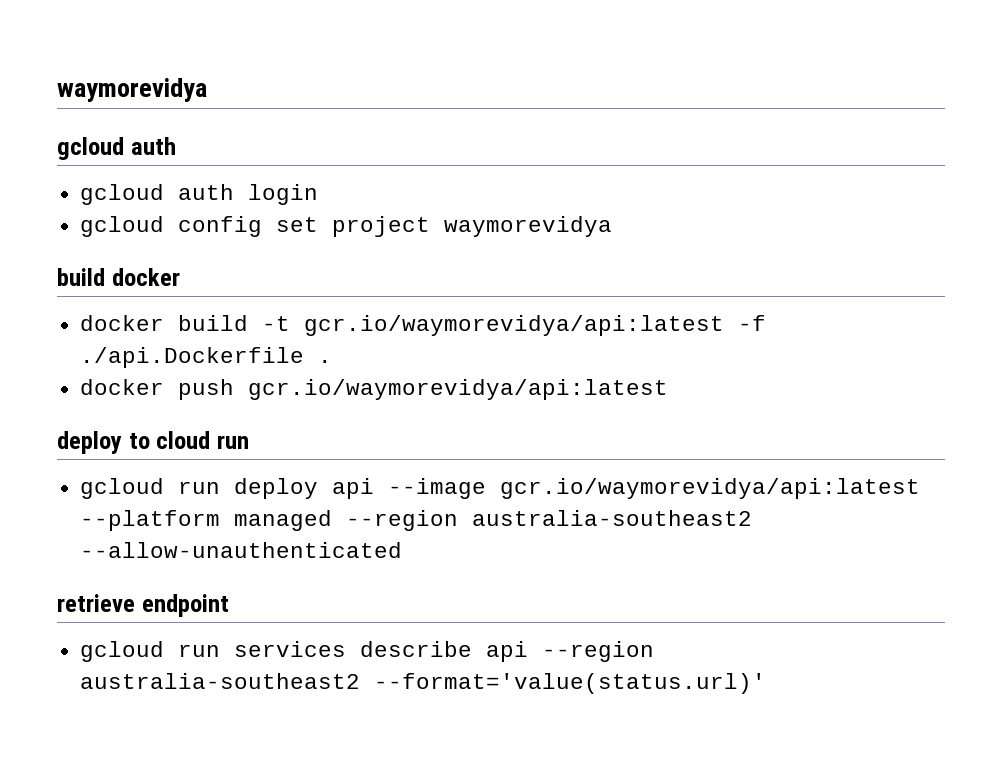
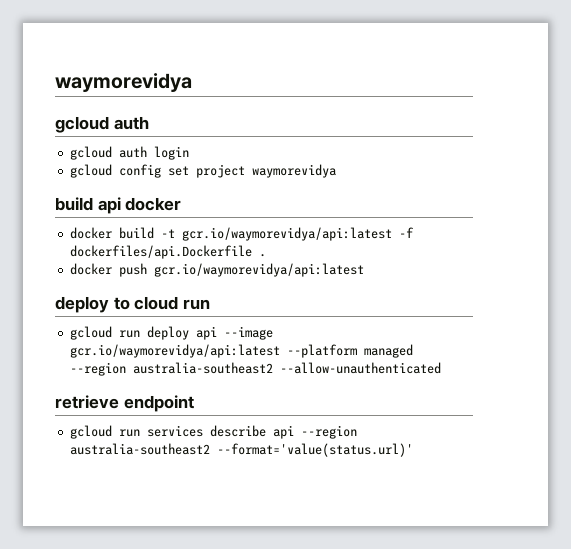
(105, 277) none -> [97,197,121,214] api
[80,347,305,368] ./api.Dockerfile -> [70,245,253,259] dockerfiles/api.Dockerfile

